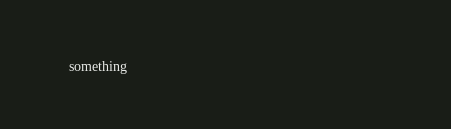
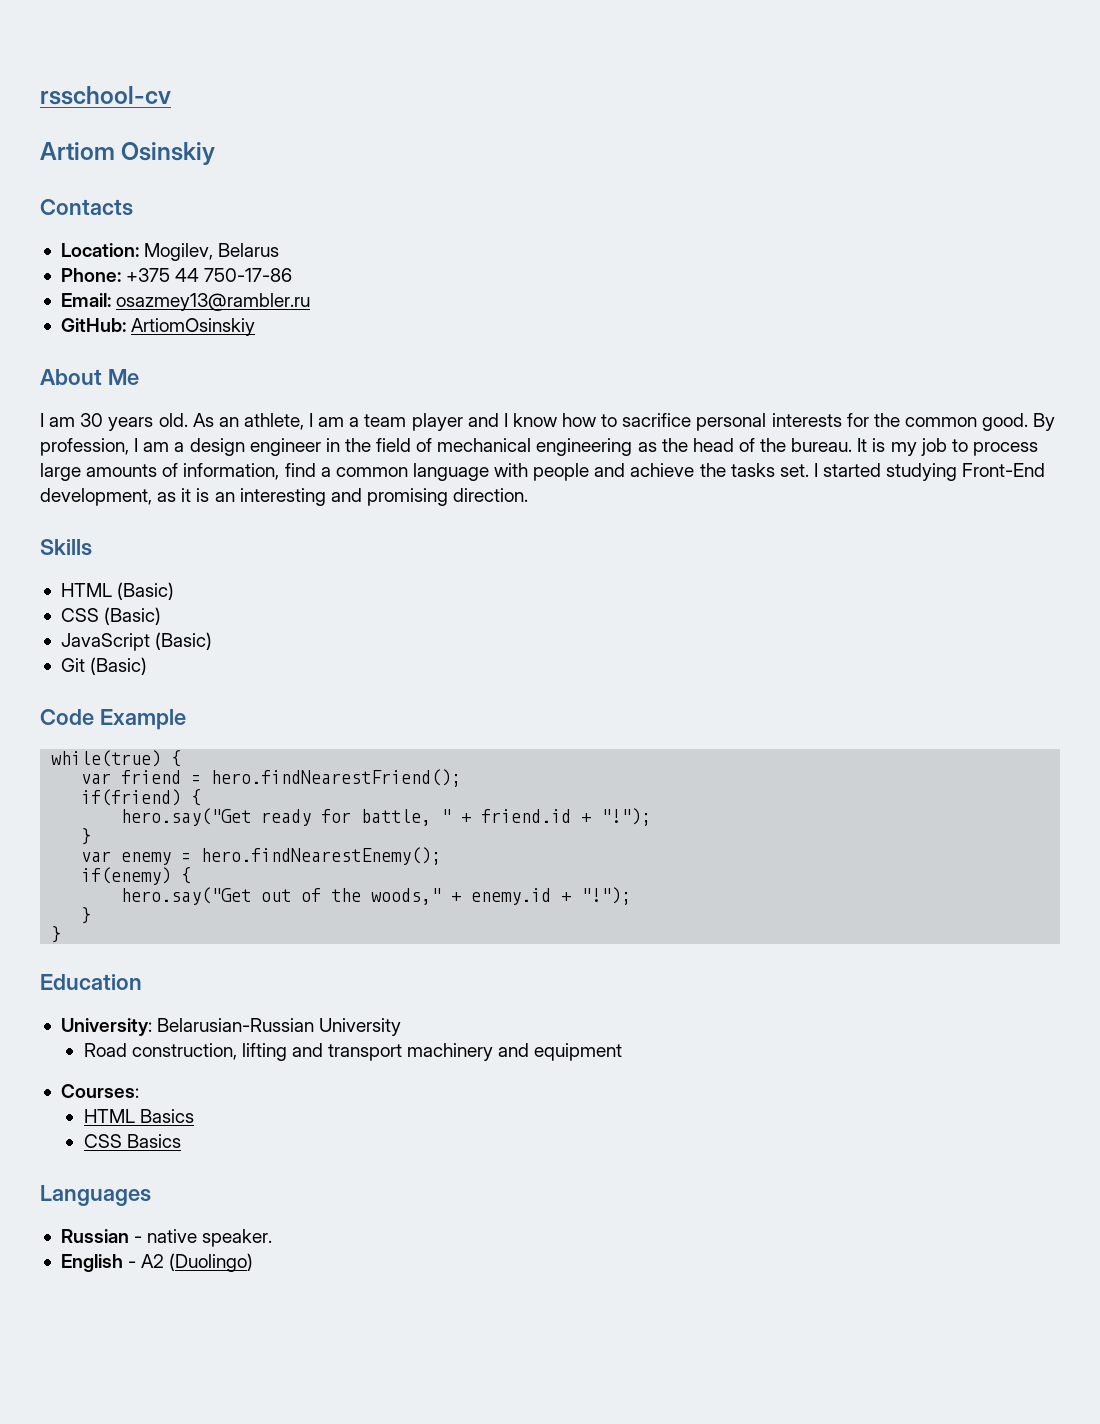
[69,61,127,74] something -> [40,86,171,105] [40,142,216,165] [40,199,133,216] [60,243,280,261] [60,268,293,282] [60,293,311,311] [60,318,256,336] [40,369,139,385] [40,413,1056,431] [40,438,1038,456] [40,463,1046,481] [40,488,529,506] [40,539,92,556] [60,582,175,600] [60,607,162,625] [60,632,213,651] [60,657,148,675] [40,709,186,730] [51,750,182,767] [81,769,462,787] [81,789,202,806] [121,808,652,826] [81,828,92,845] [81,847,442,865] [81,867,192,885] [121,887,632,905] [81,907,92,924] [51,926,62,943] [40,974,142,990] [60,1018,402,1036] [83,1043,623,1061] [60,1084,139,1098] [83,1109,194,1123] [83,1134,181,1148] [40,1185,151,1206] [60,1229,273,1247] [60,1253,254,1272] rsschool-cv // Artiom Osinskiy // Contacts // Location: Mogilev, Belarus // Phone: +375 44 750-17-86 // Email: osazmey13@rambler.ru // GitHub: ArtiomOsinskiy // About Me // I am 30 years old. As an athlete, I am a team player and I know how to sacrifice personal interests for the common good. By profession, I am a design engineer in the field of mechanical engineering as the head of the bureau. It is my job to process large amounts of information, find a common language with people and achieve the tasks set. I started studying Front-End development, as it is an interesting and promising direction. // Skills // HTML (Basic) // CSS (Basic) // JavaScript (Basic) // Git (Basic) // Code Example // while(true) { // var friend = hero.findNearestFriend(); // if(friend) { // hero.say("Get ready for battle, " + friend.id + "!"); // } // var enemy = hero.findNearestEnemy(); // if(enemy) { // hero.say("Get out of the woods," + enemy.id + "!"); // } // } // Education // University: Belarusian-Russian University // Road construction, lifting and transport machinery and equipment // Courses: // HTML Basics // CSS Basics // Languages // Russian - native speaker. // English - A2 (Duolingo)

